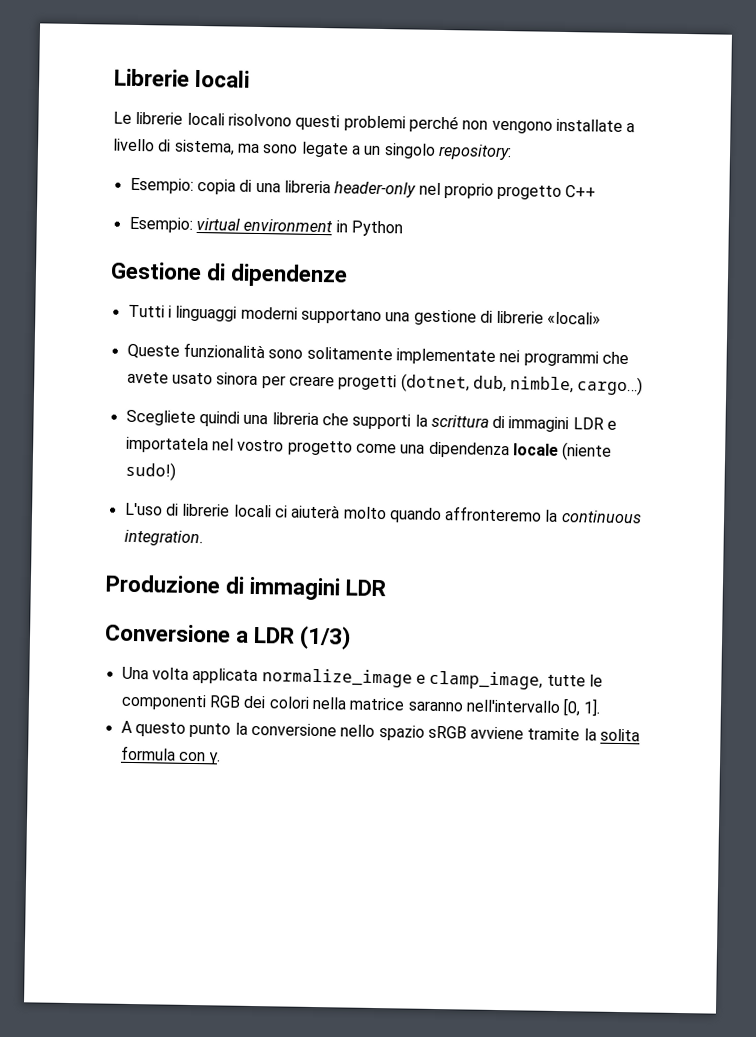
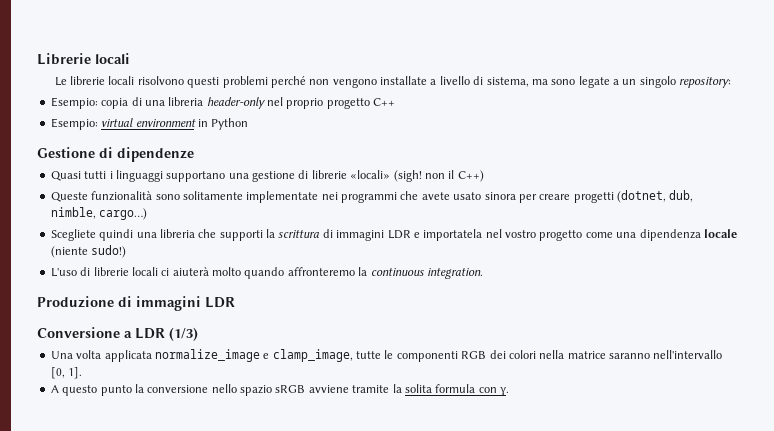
[127,304,165,318] Tutti -> [50,171,107,181] Quasi tutti
[240,306,298,320] moderni -> (163, 176) none
(602, 318) none -> [393,170,484,182] (sigh! non il C++)

